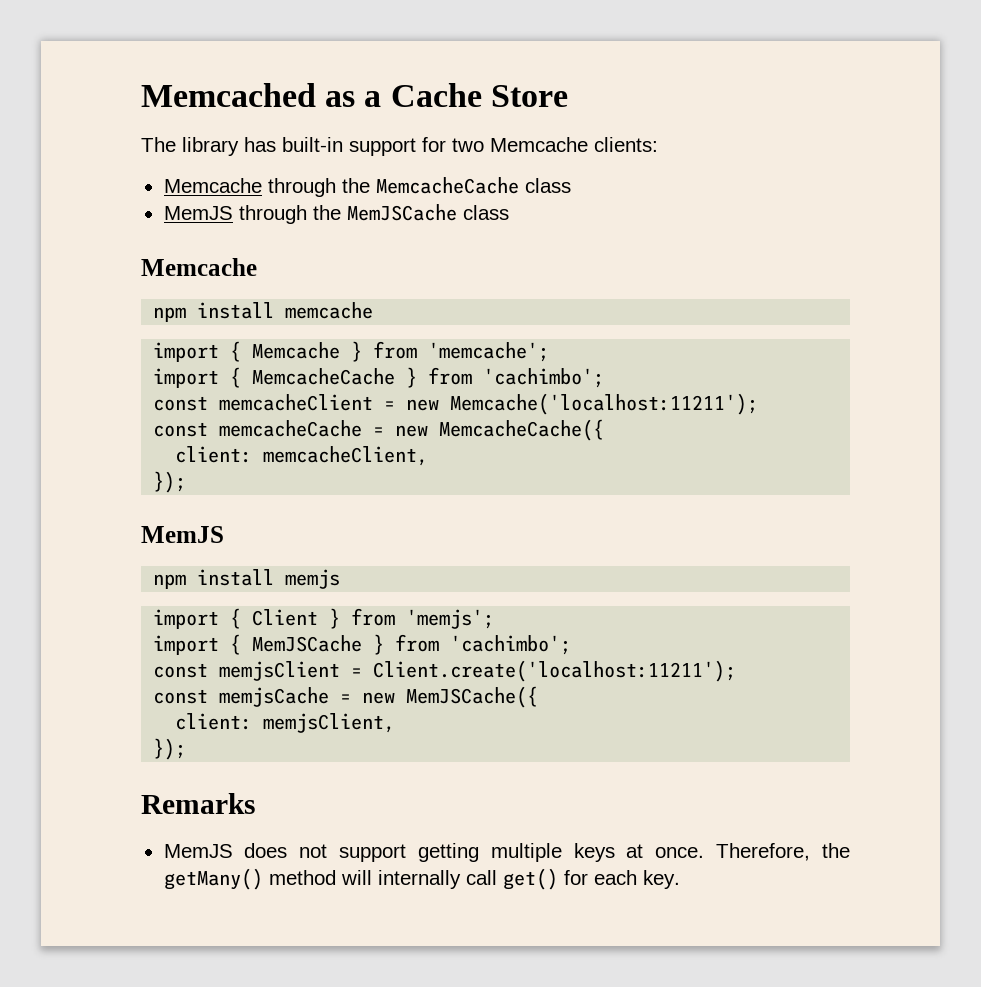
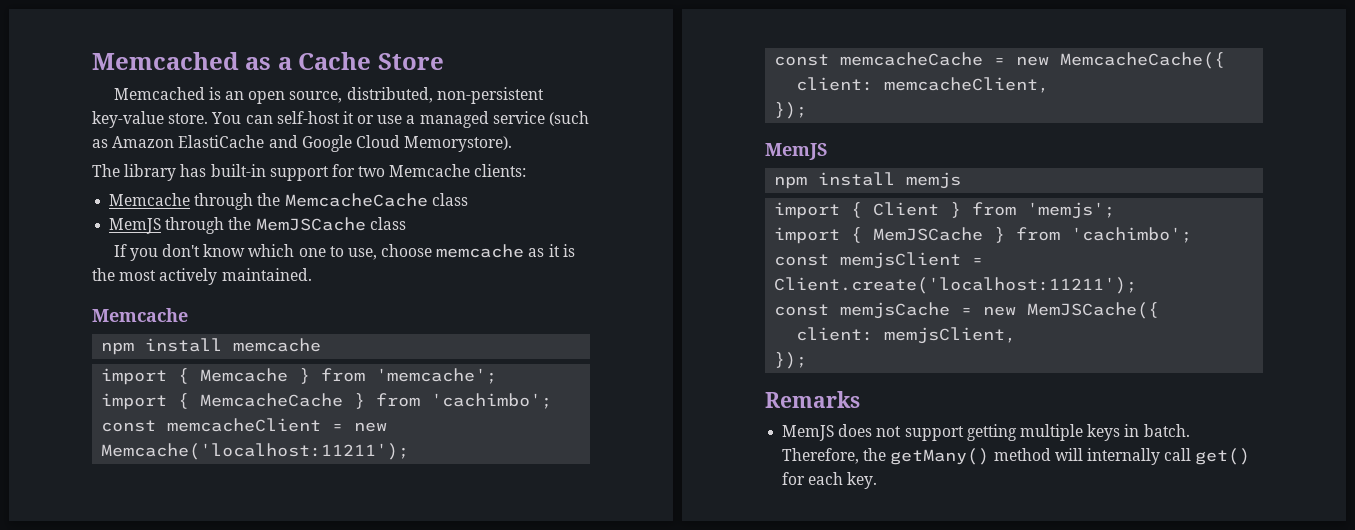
(568, 96) none -> [113,87,544,104] [92,111,590,128] [92,135,513,152] // Memcached is an open source, distributed, non-persistent key-value store. You can self-host it or use a managed service (such as Amazon ElastiCache and Google Cloud Memorystore).
(509, 212) none -> [113,244,575,261] [92,268,312,285] // If you don't know which one to use, choose memcache as it is the most actively maintained.
[626,844,705,858] at once. -> [1124,424,1190,437] in batch.

